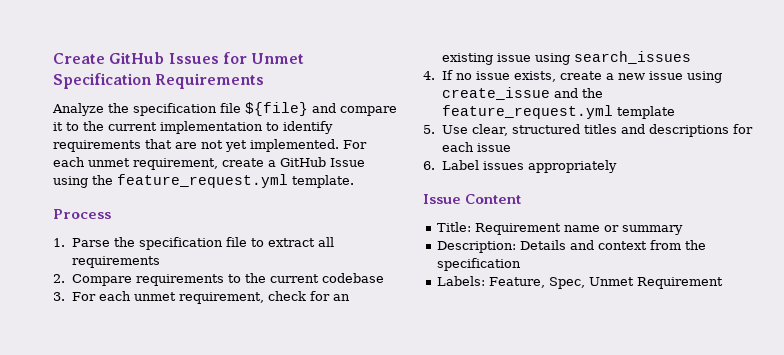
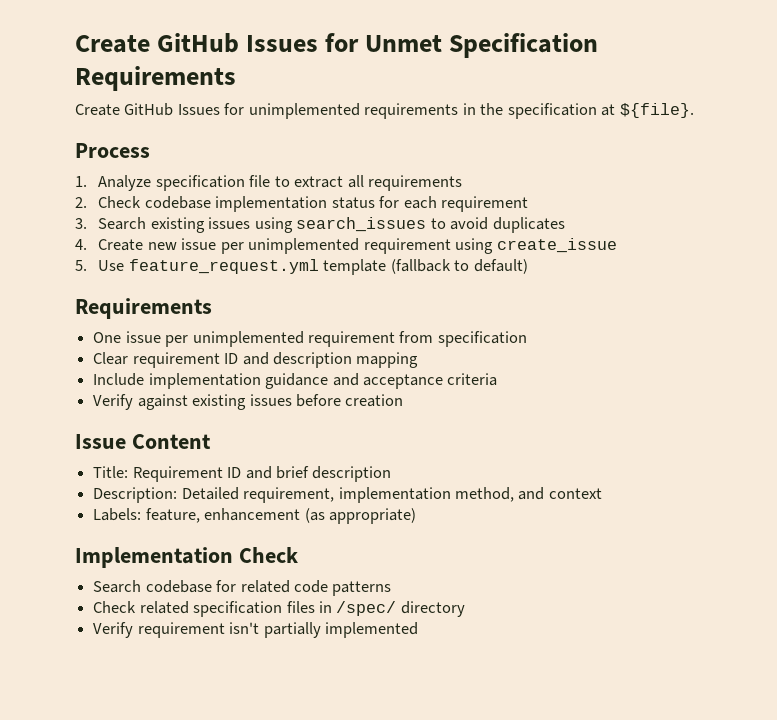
[52,102,397,116] [53,121,333,134] [53,139,367,152] [53,157,365,170] [53,174,354,188] Analyze the specification file ${file} and compare it to the current implementation to identify requirements that are not yet implemented. For each unmet requirement, create a GitHub Issue using the feature_request.yml template. -> [75,103,694,119] Create GitHub Issues for unimplemented requirements in the specification at ${file}.
[71,237,135,247] Parse the -> [98,175,152,191] Analyze
[71,273,384,286] [53,291,350,304] [441,51,691,65] [423,70,722,83] [441,87,603,100] [441,105,675,119] [423,124,754,137] [441,142,511,152] [423,160,617,173] [423,194,522,204] [437,222,684,235] [437,240,707,253] [437,258,522,271] [437,276,724,289] Compare requirements to the current codebase // 3. For each unmet requirement, check for an existing issue using search_issues // 4. If no issue exists, create a new issue using create_issue and the feature_request.yml template // 5. Use clear, structured titles and descriptions for each issue // 6. Label issues appropriately // Issue Content // Title: Requirement name or summary // Description: Details and context from the specification // Labels: Feature, Spec, Unmet Requirement -> [98,196,529,212] [75,217,565,233] [75,238,617,254] [75,259,528,275] [75,298,212,319] [93,331,527,347] [93,352,419,368] [93,373,498,389] [93,394,404,410] [75,434,211,449] [93,466,392,482] [93,487,602,503] [93,508,416,524] [75,547,298,568] [93,580,392,596] [93,601,465,617] [93,622,418,638] Check codebase implementation status for each requirement // 3. Search existing issues using search_issues to avoid duplicates // 4. Create new issue per unimplemented requirement using create_issue // 5. Use feature_request.yml template (fallback to default) // Requirements // One issue per unimplemented requirement from specification // Clear requirement ID and description mapping // Include implementation guidance and acceptance criteria // Verify against existing issues before creation // Issue Content // Title: Requirement ID and brief description // Description: Detailed requirement, implementation method, and context // Labels: feature, enhancement (as appropriate) // Implementation Check // Search codebase for related code patterns // Check related specification files in /spec/ directory // Verify requirement isn't partially implemented

